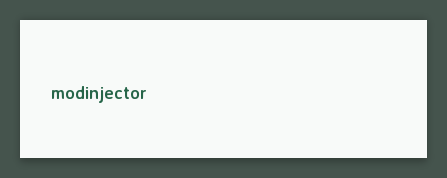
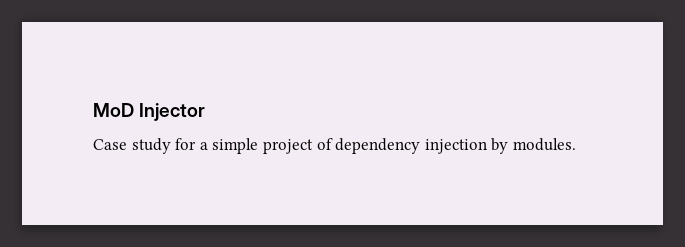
[51,86,147,103] modinjector -> [93,103,206,121] [93,138,576,154] MoD Injector // Case study for a simple project of dependency injection by modules.

